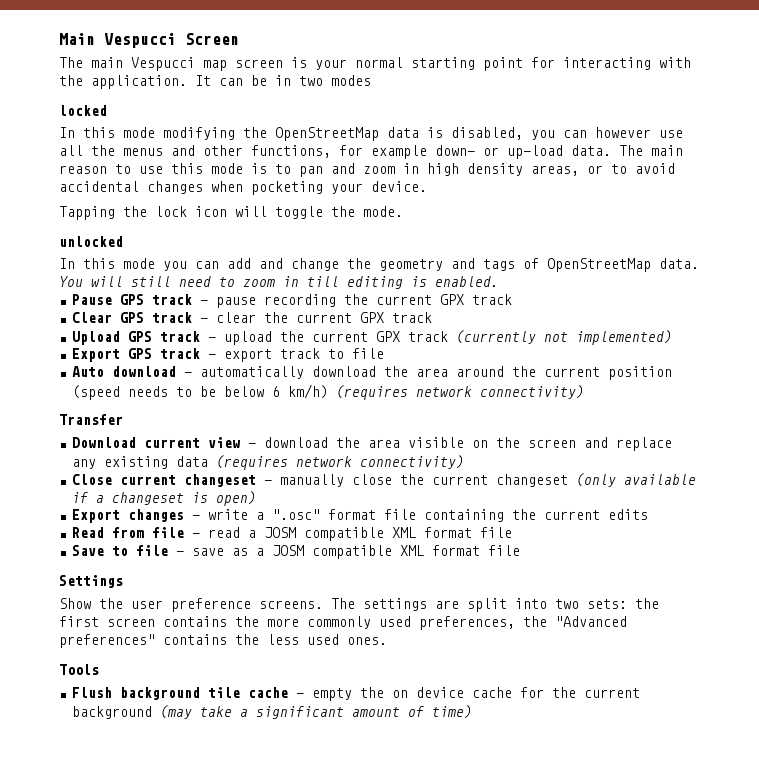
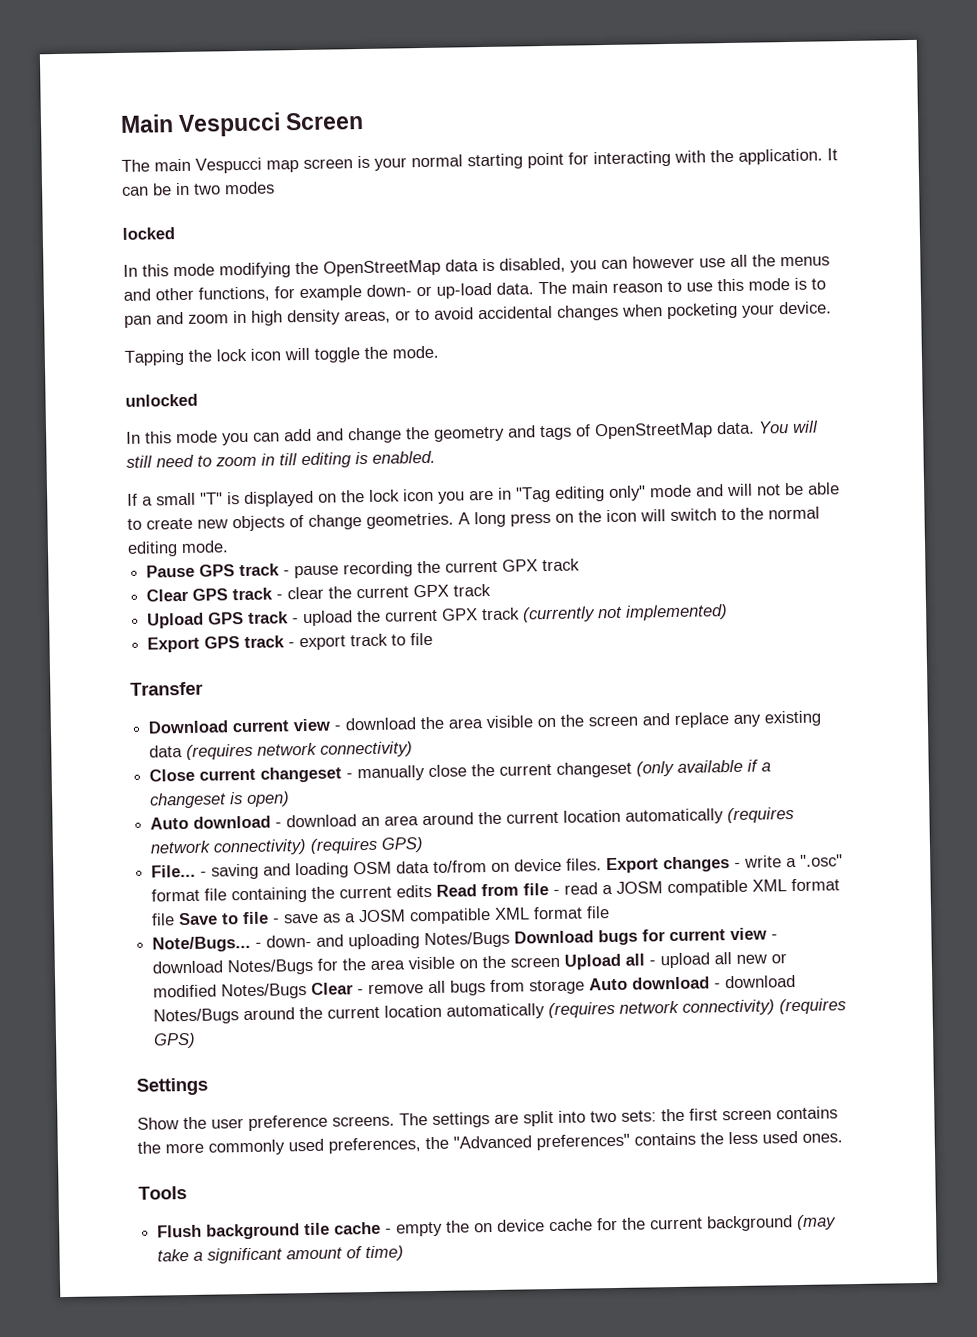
(499, 281) none -> [127,482,840,507] [127,506,820,532] [127,540,229,557] // If a small "T" is displayed on the lock icon you are in "Tag editing only" mode and will not be able to create new objects of change geometries. A long press on the icon will switch to the normal editing mode.
[71,366,672,380] [71,384,584,400] // Auto download - automatically download the area around the current position (speed needs to be below 6 km/h) (requires network connectivity) -> (434, 639) none
(256, 498) none -> [150,807,795,830] [150,837,425,856] [151,858,603,880] Auto download - download an area around the current location automatically (requires network connectivity) (requires GPS) // File... - saving and loading OSM data to/from on device files.
(648, 514) // -> (433, 891) none
(512, 532) // -> (176, 919) none
(520, 550) none -> [152,927,779,953] [152,952,788,976] [153,974,797,1000] [153,998,847,1025] [153,1032,197,1049] // Note/Bugs... - down- and uploading Notes/Bugs Download bugs for current view - download Notes/Bugs for the area visible on the screen Upload all - upload all new or modified Notes/Bugs Clear - remove all bugs from storage Auto download - download Notes/Bugs around the current location automatically (requires network connectivity) (requires GPS)

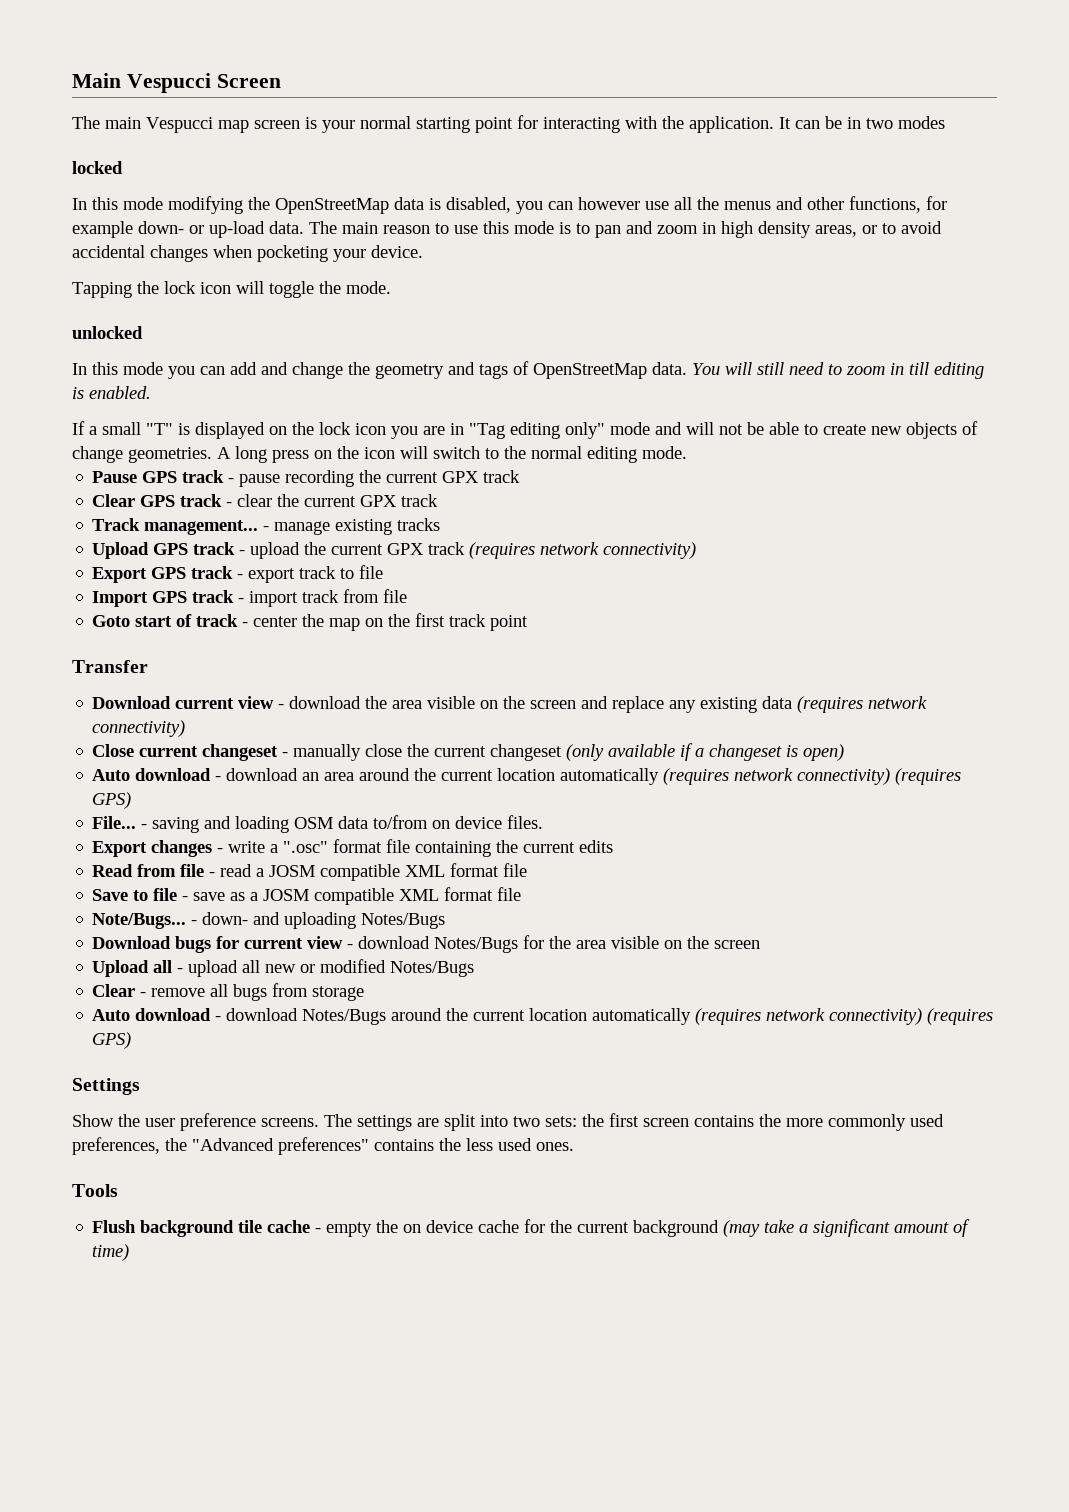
(492, 590) none -> [92,518,441,535] // Track management... - manage existing tracks
[523,604,729,623] (currently not implemented) -> [469,542,697,559] (requires network connectivity)
(434, 639) none -> [92,589,408,607] [92,613,529,631] // Import GPS track - import track from file // Goto start of track - center the map on the first track point
(603, 864) none -> (544, 822) //
(433, 891) none -> (614, 846) //
(176, 919) none -> (528, 870) //
(511, 940) none -> (446, 921) //
(561, 962) none -> (761, 944) //
(308, 991) none -> (475, 969) //
(586, 987) none -> (365, 993) //

